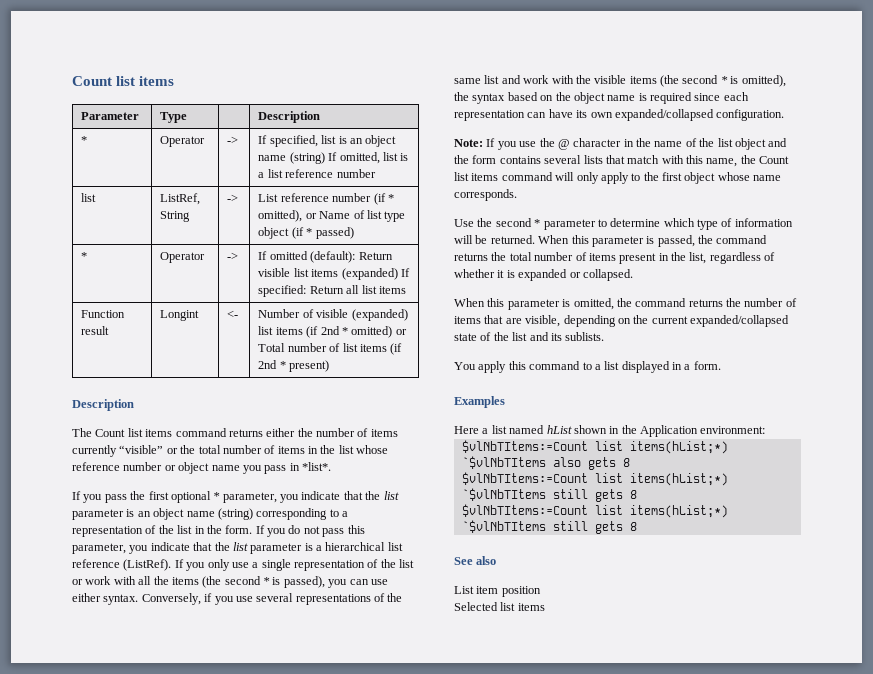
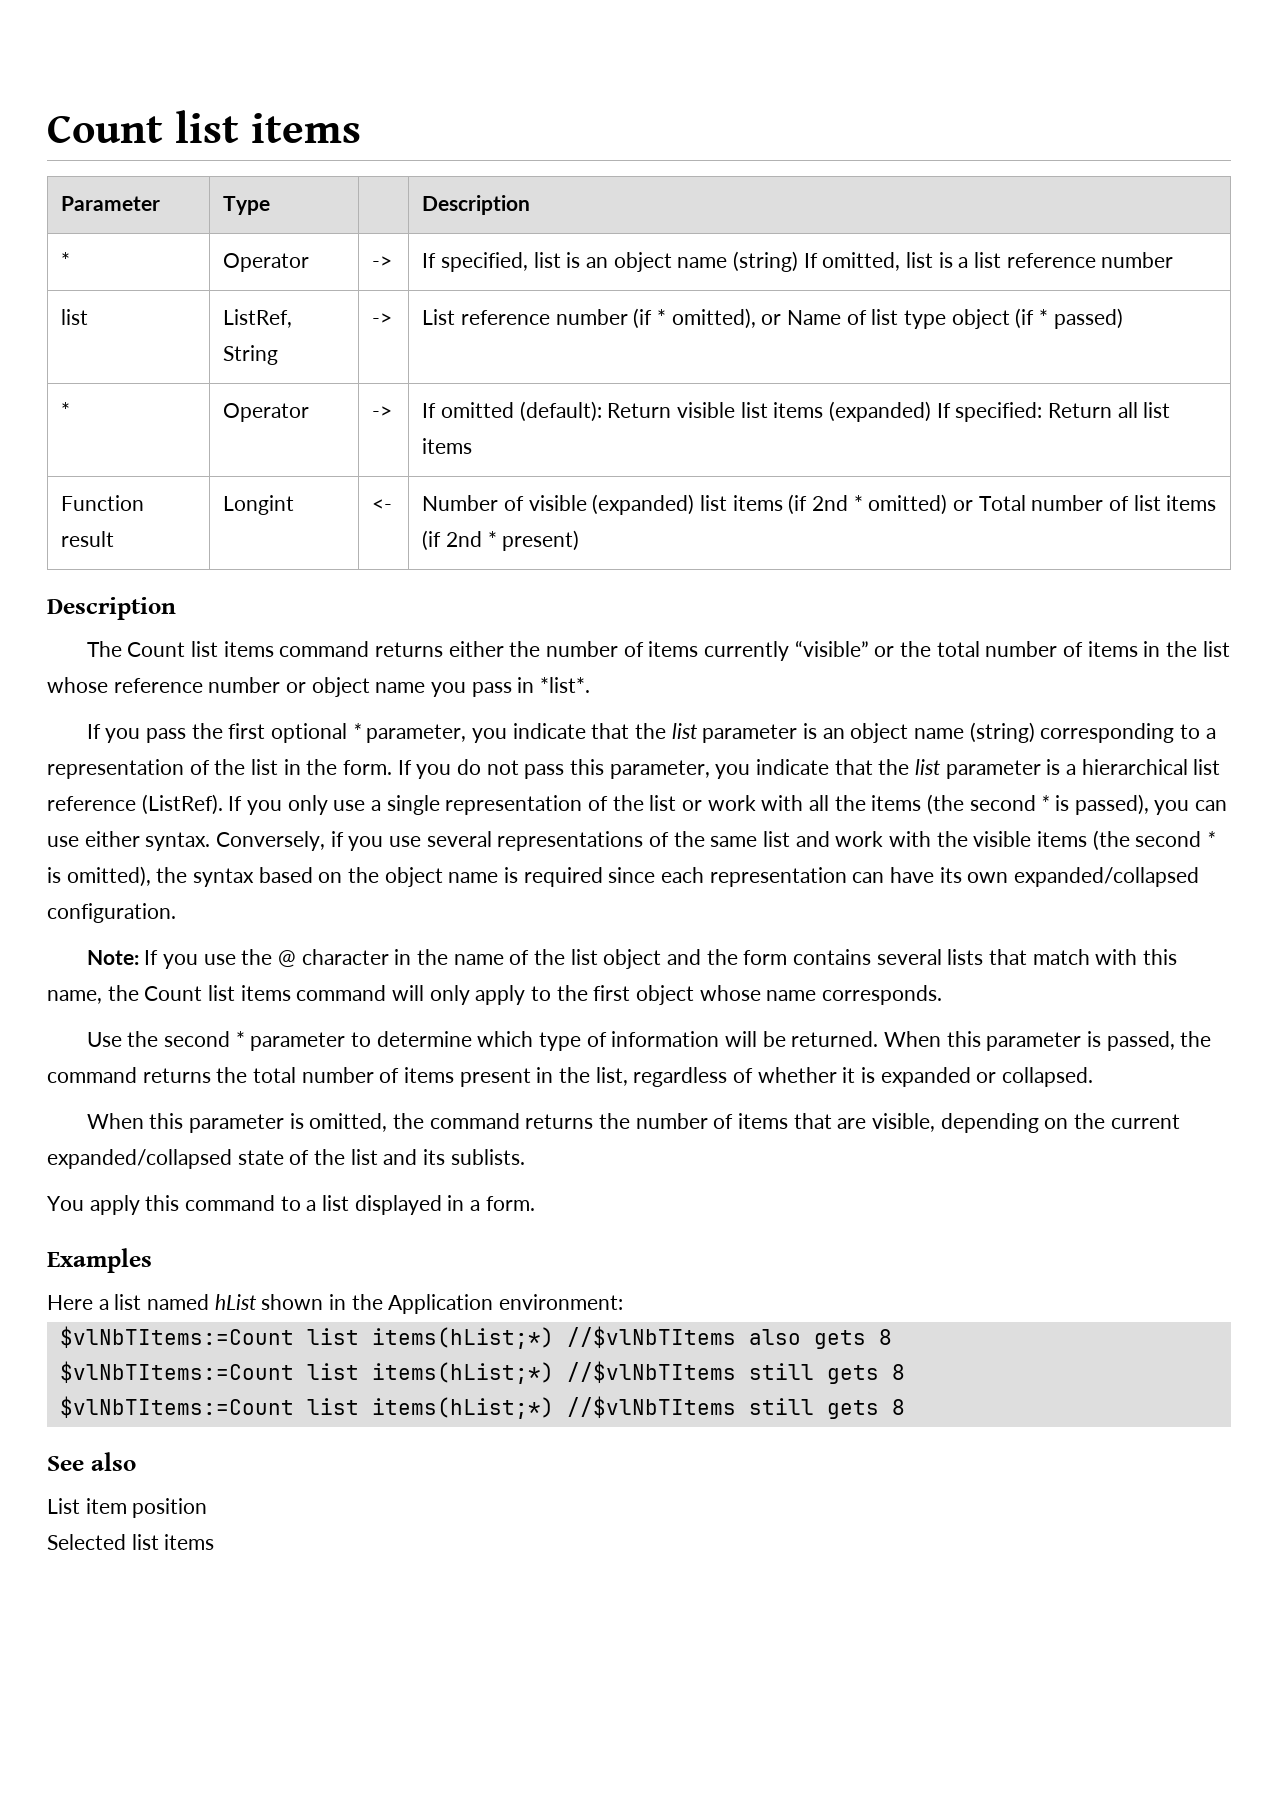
[461,456,546,469] `$vlNbTItems -> [566,1326,736,1348] //$vlNbTItems
[461,488,546,501] `$vlNbTItems -> [566,1361,736,1383] //$vlNbTItems
[461,520,546,533] `$vlNbTItems -> [566,1396,736,1418] //$vlNbTItems

